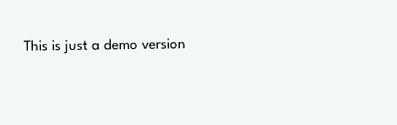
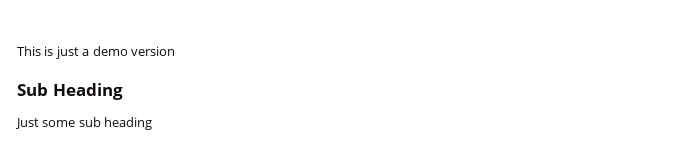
(187, 44) none -> [17,83,123,100] [15,117,153,130] // Sub Heading // Just some sub heading

